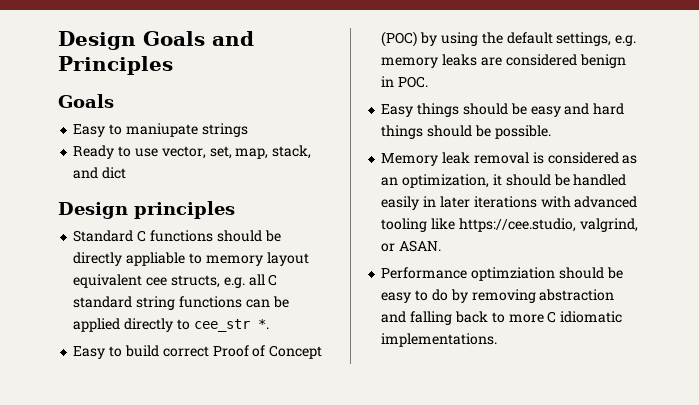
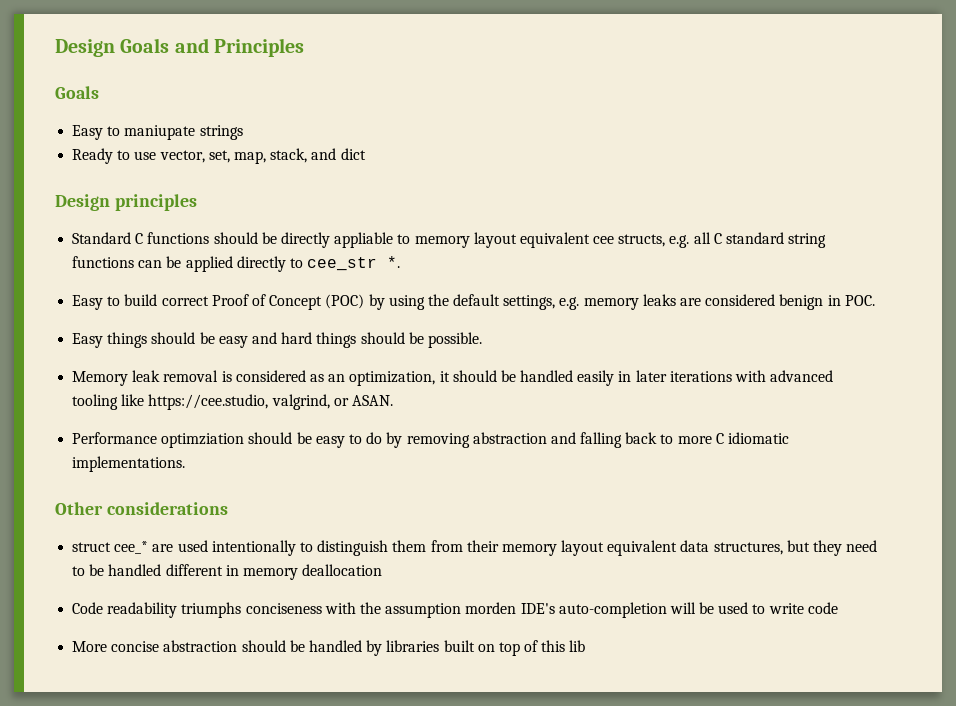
(498, 340) none -> [55,502,228,515] [72,540,878,556] [72,564,383,580] [72,602,838,618] [72,640,586,656] // Other considerations // struct cee_* are used intentionally to distinguish them from their memory layout equivalent data structures, but they need to be handled different in memory deallocation // Code readability triumphs conciseness with the assumption morden IDE's auto-completion will be used to write code // More concise abstraction should be handled by libraries built on top of this lib

